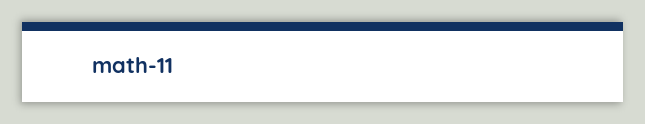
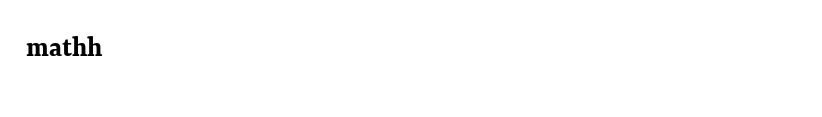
[92,57,173,73] math-11 -> [26,36,103,56] mathh

